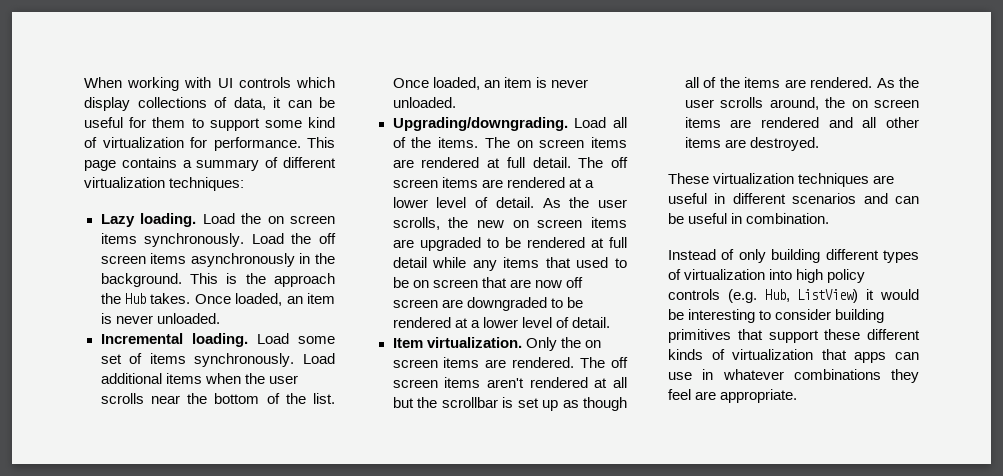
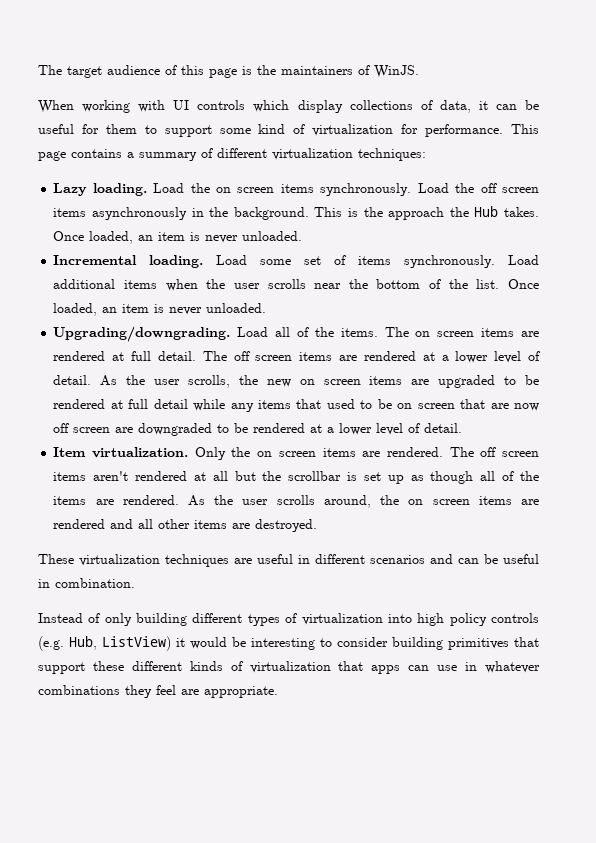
(84, 82) none -> [38,65,419,78] The target audience of this page is the maintainers of WinJS. //

